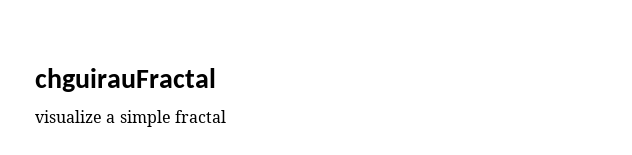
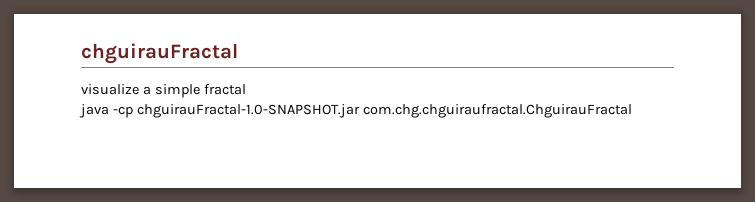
(226, 116) none -> [79,104,632,118] // java -cp chguirauFractal-1.0-SNAPSHOT.jar com.chg.chguiraufractal.ChguirauFractal

